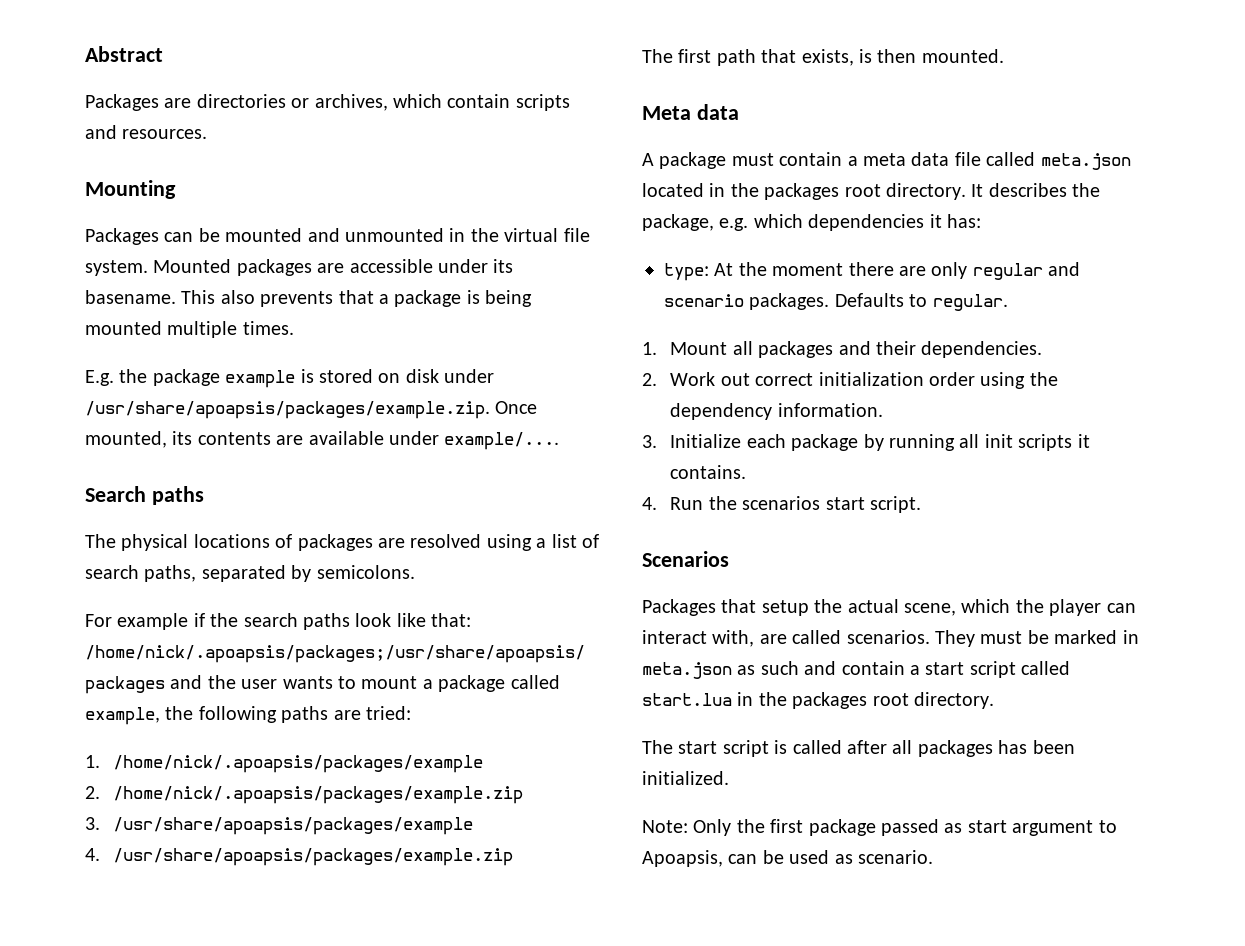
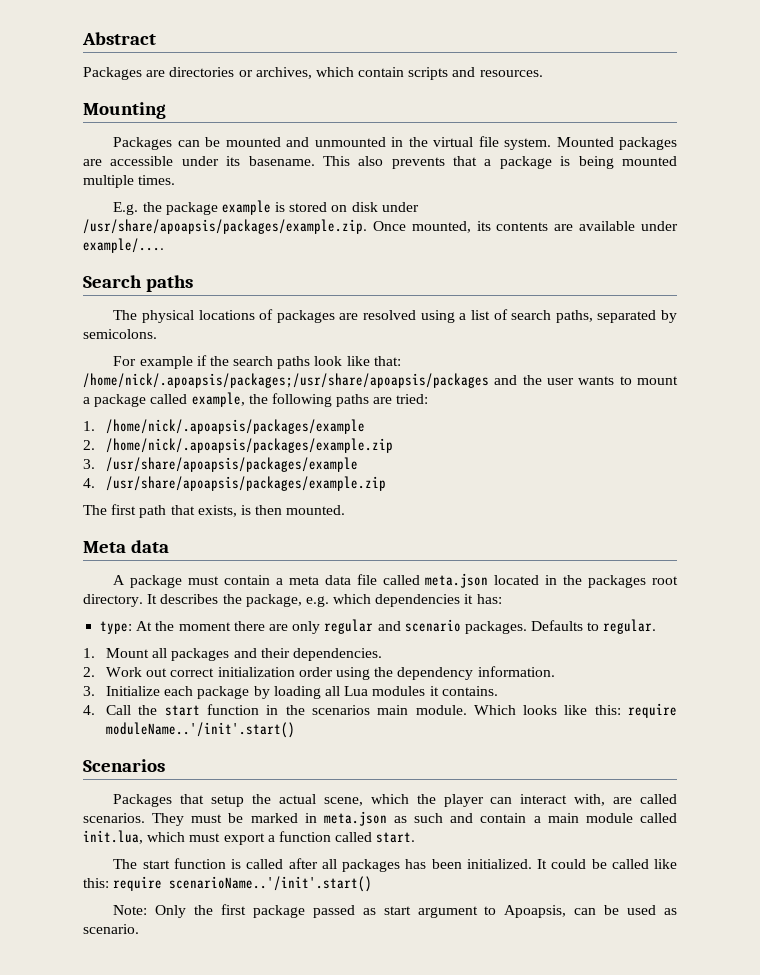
[888,434,1073,451] running all init scripts -> [273,686,426,699] loading all Lua modules
[670,496,921,513] Run the scenarios start script. -> [106,703,677,718] [106,722,296,738] Call the start function in the scenarios main module. Which looks like this: require moduleName..'/init'.start()
[925,661,1071,678] [642,692,994,709] start script called start.lua in the packages root directory. -> [547,813,678,823] [83,830,416,845] main module called init.lua, which must export a function called start.
[722,740,769,757] script -> [173,858,226,869] function
(729, 778) none -> [537,859,677,869] [83,876,373,892] It could be called like this: require scenarioName..'/init'.start()

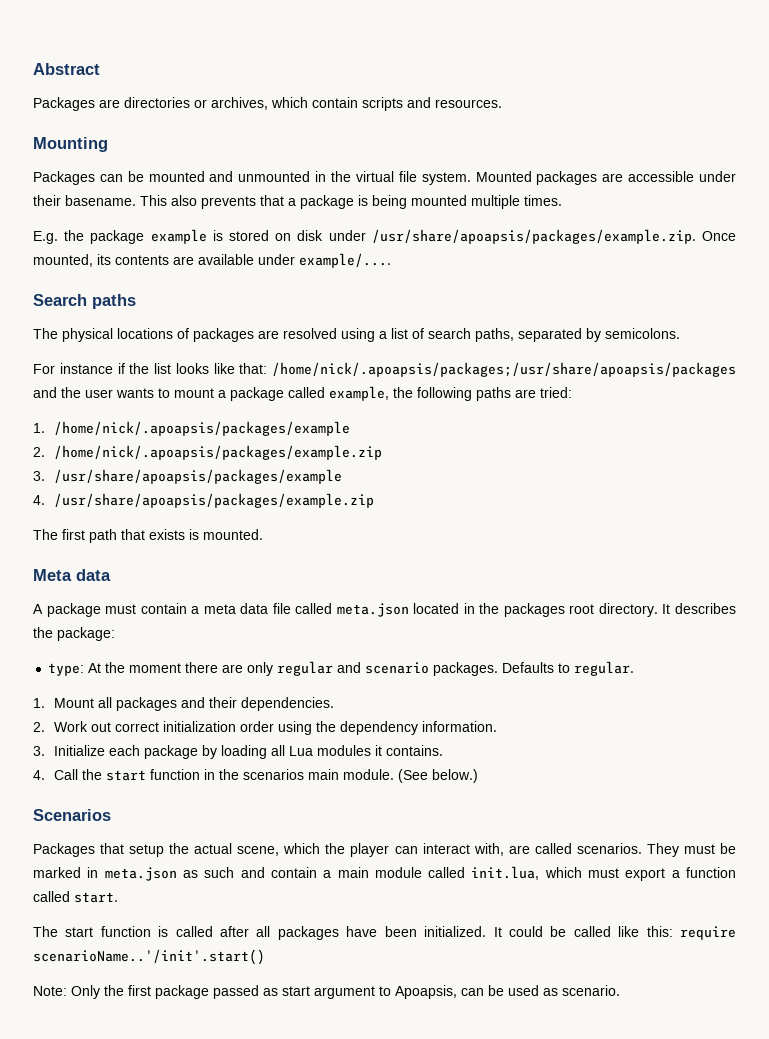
[226,156,241,166] its -> [33,195,61,206] their
[139,356,193,369] example -> [59,363,113,374] instance
[233,356,343,369] search paths look -> [154,363,209,374] list looks
[197,505,283,517] exists, is then -> [149,529,199,540] exists is
[245,594,502,607] package, e.g. which dependencies it has: -> [57,627,115,641] package:
[473,703,677,718] [106,722,296,738] Which looks like this: require moduleName..'/init'.start() -> [398,769,479,783] (See below.)
[405,859,427,869] has -> [346,926,378,937] have

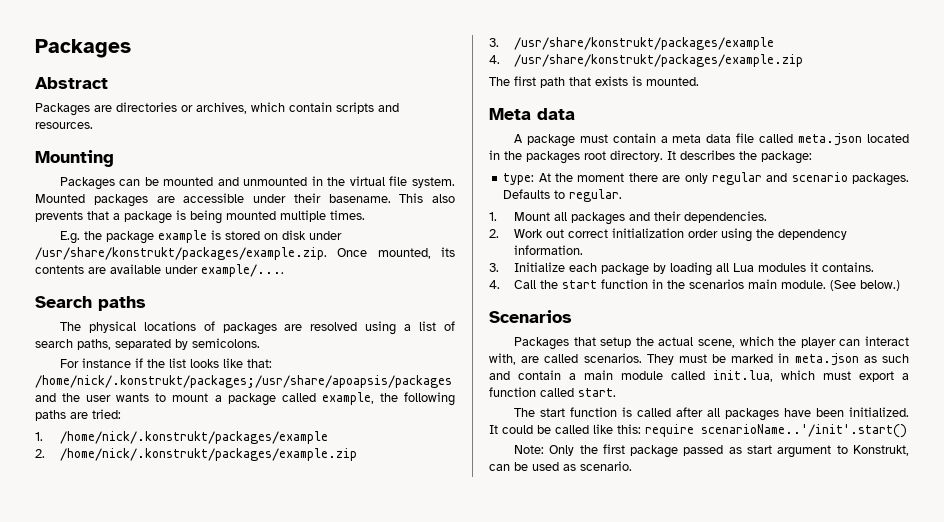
(33, 69) none -> [35,39,131,58] Packages //
[371,229,696,244] /usr/share/apoapsis/packages/example.zip. -> [35,247,327,260] /usr/share/konstrukt/packages/example.zip.
[272,362,736,377] /home/nick/.apoapsis/packages;/usr/share/apoapsis/packages -> [35,375,452,388] /home/nick/.konstrukt/packages;/usr/share/apoapsis/packages
[54,421,351,436] [33,445,383,460] [33,469,343,484] [33,493,375,508] /home/nick/.apoapsis/packages/example // 2. /home/nick/.apoapsis/packages/example.zip // 3. /usr/share/apoapsis/packages/example // 4. /usr/share/apoapsis/packages/example.zip -> [59,431,328,444] [35,448,357,461] [489,37,774,50] [489,54,803,67] /home/nick/.konstrukt/packages/example // 2. /home/nick/.konstrukt/packages/example.zip // 3. /usr/share/konstrukt/packages/example // 4. /usr/share/konstrukt/packages/example.zip
[395,985,457,999] Apoapsis, -> [853,445,909,456] Konstrukt,

